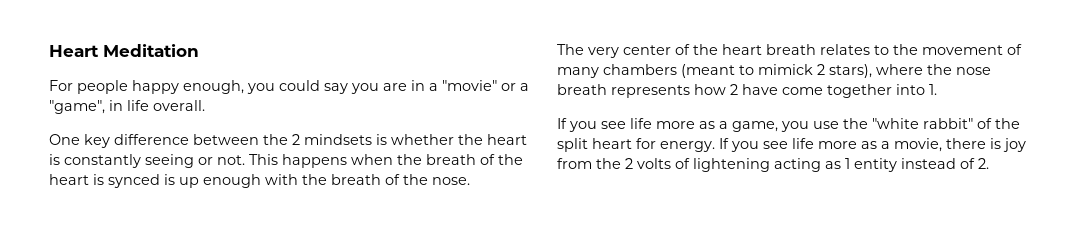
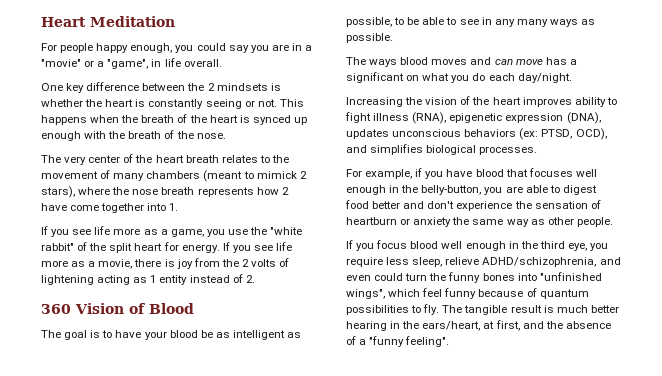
[164,174,175,185] is -> (291, 120) none
(989, 163) none -> [41,303,194,314] [41,330,302,340] [346,17,596,27] [346,33,393,43] [346,57,577,67] [346,72,572,83] [346,96,617,107] [345,112,601,124] [346,128,607,140] [346,144,538,155] [346,168,597,179] [346,185,597,195] [345,200,601,211] [346,217,613,227] [346,240,609,251] [346,257,621,267] [346,272,602,283] [346,288,589,299] [346,304,619,315] [346,320,611,331] [346,336,450,347] // 360 Vision of Blood // The goal is to have your blood be as intelligent as possible, to be able to see in any many ways as possible. // The ways blood moves and can move has a significant on what you do each day/night. // Increasing the vision of the heart improves ability to fight illness (RNA), epigenetic expression (DNA), updates unconscious behaviors (ex: PTSD, OCD), and simplifies biological processes. // For example, if you have blood that focuses well enough in the belly-button, you are able to digest food better and don't experience the sensation of heartburn or anxiety the same way as other people. // If you focus blood well enough in the third eye, you require less sleep, relieve ADHD/schizophrenia, and even could turn the funny bones into "unfinished wings", which feel funny because of quantum possibilities to fly. The tangible result is much better hearing in the ears/heart, at first, and the absence of a "funny feeling".

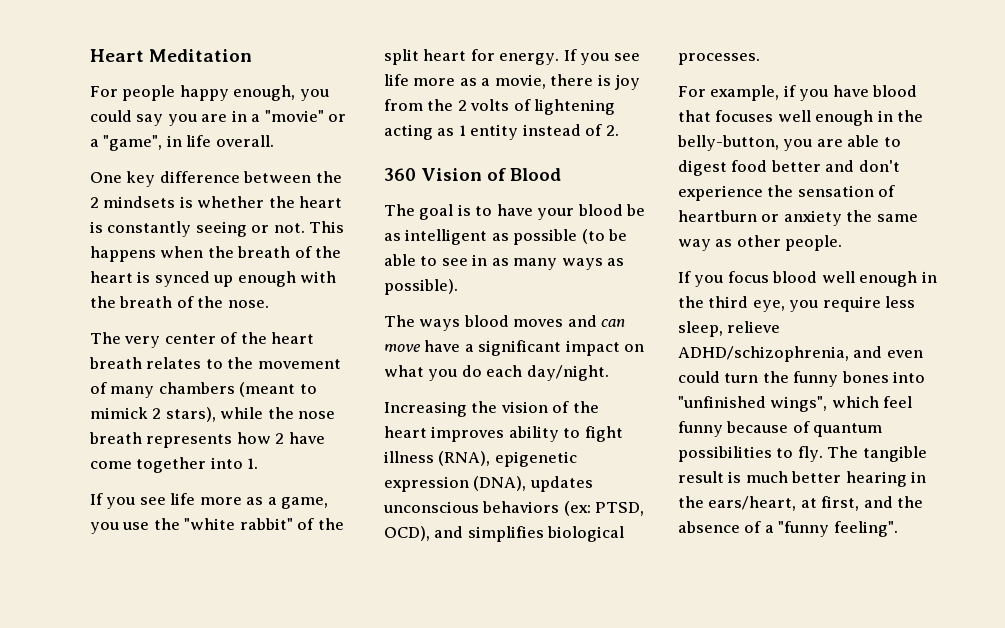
[78,187,111,195] where -> [220,407,264,419] while
[346,17,405,27] possible, to -> [513,229,605,245] possible (to
[494,19,515,27] any -> [491,258,509,266] as
[346,33,393,43] possible. -> [384,279,458,295] possible).
[545,57,567,65] has -> [424,340,461,352] have
(404, 77) none -> [565,340,620,356] impact

